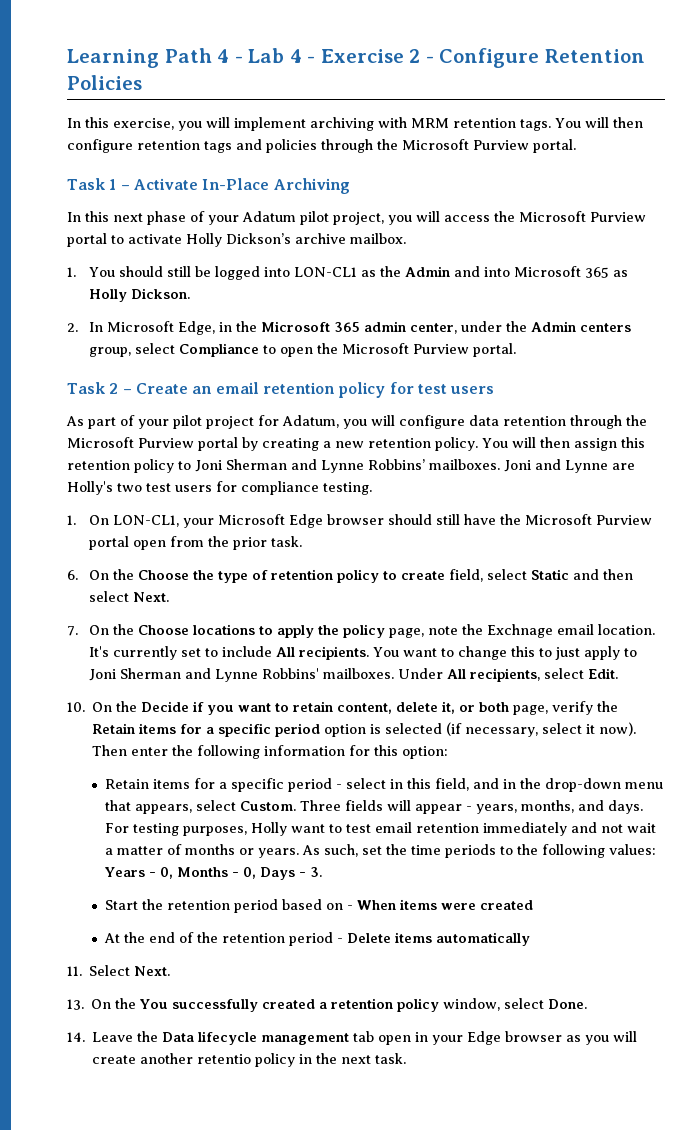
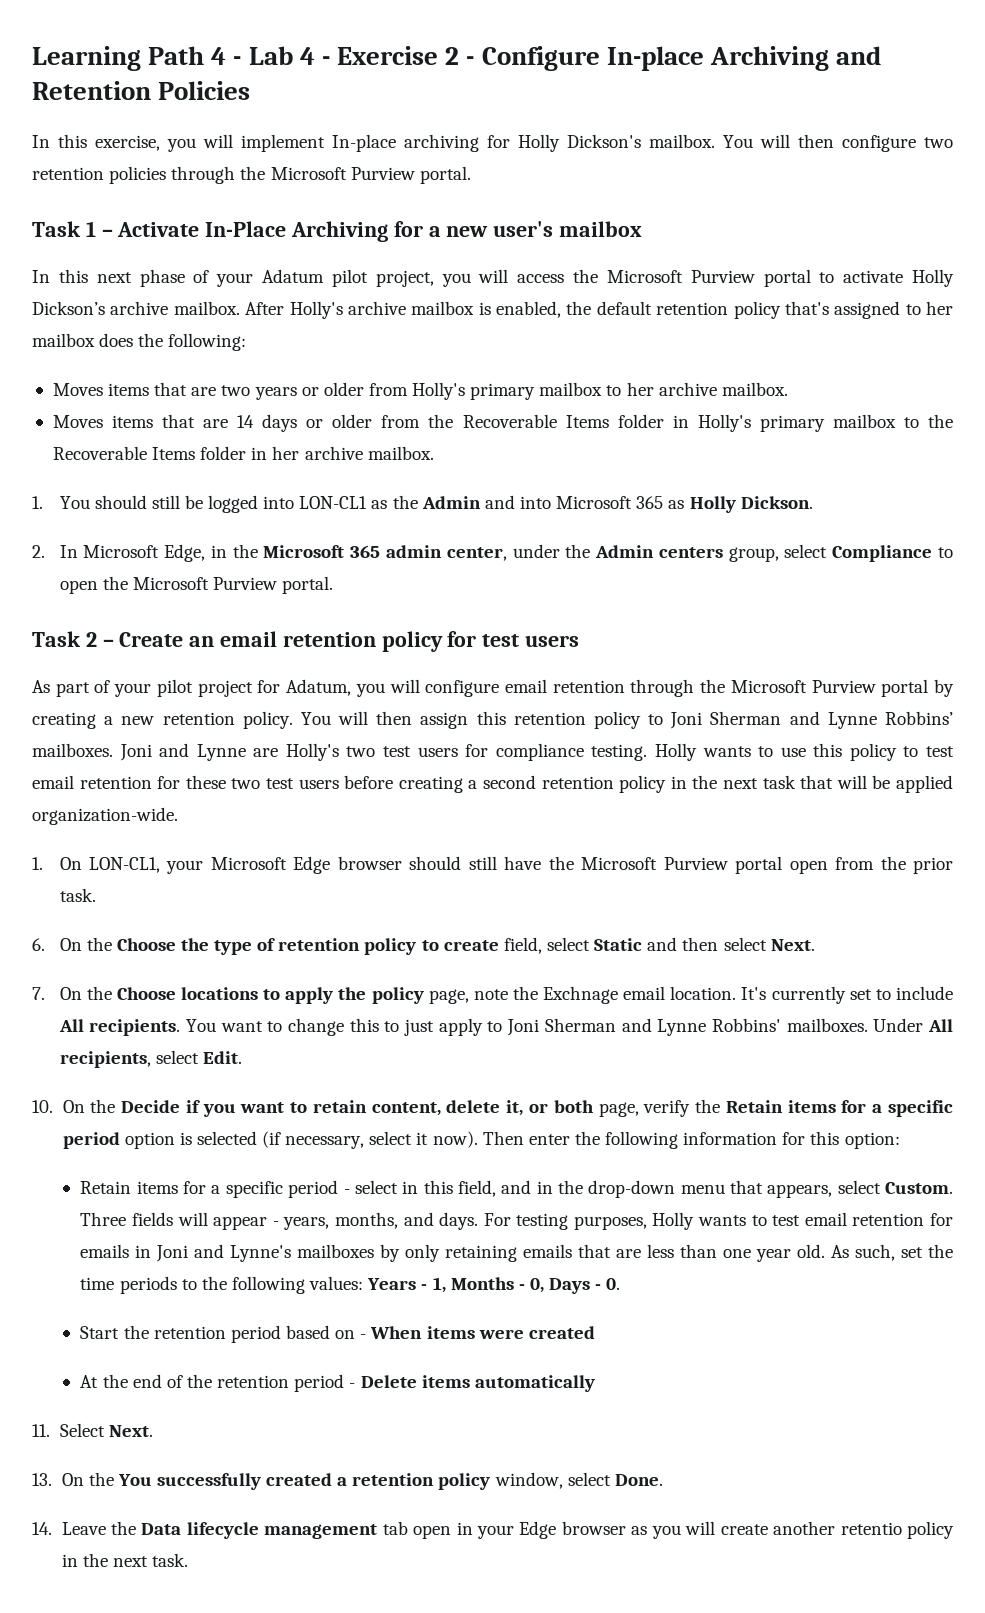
(540, 58) none -> [606,46,882,71] In-place Archiving and
[310,117,551,131] archiving with MRM retention tags. -> [332,134,715,152] In-place archiving for Holly Dickson's mailbox.
[137,139,262,153] retention tags and -> [924,137,953,148] [32,167,104,180] two retention
(350, 186) none -> [393,221,643,237] for a new user's mailbox
(406, 238) none -> [245,301,953,319] [32,333,247,351] [52,382,788,400] [52,414,954,432] [52,446,434,460] After Holly's archive mailbox is enabled, the default retention policy that's assigned to her mailbox does the following: // Moves items that are two years or older from Holly's primary mailbox to her archive mailbox. // Moves items that are 14 days or older from the Recoverable Items folder in Holly's primary mailbox to the Recoverable Items folder in her archive mailbox.
[469,415,499,426] data -> [504,679,547,693] email
(372, 488) none -> [654,743,954,761] [32,775,954,793] [32,807,178,825] Holly wants to use this policy to test email retention for these two test users before creating a second retention policy in the next task that will be applied organization-wide.
[290,822,656,836] [104,844,299,858] want to test email retention immediately and not wait a matter of months or years. -> [698,1212,954,1226] [80,1244,826,1262] wants to test email retention for emails in Joni and Lynne's mailboxes by only retaining emails that are less than one year old.
[159,867,173,879] 0, -> [432,1277,446,1293] 1,
[309,867,322,877] 3. -> [606,1278,621,1290] 0.

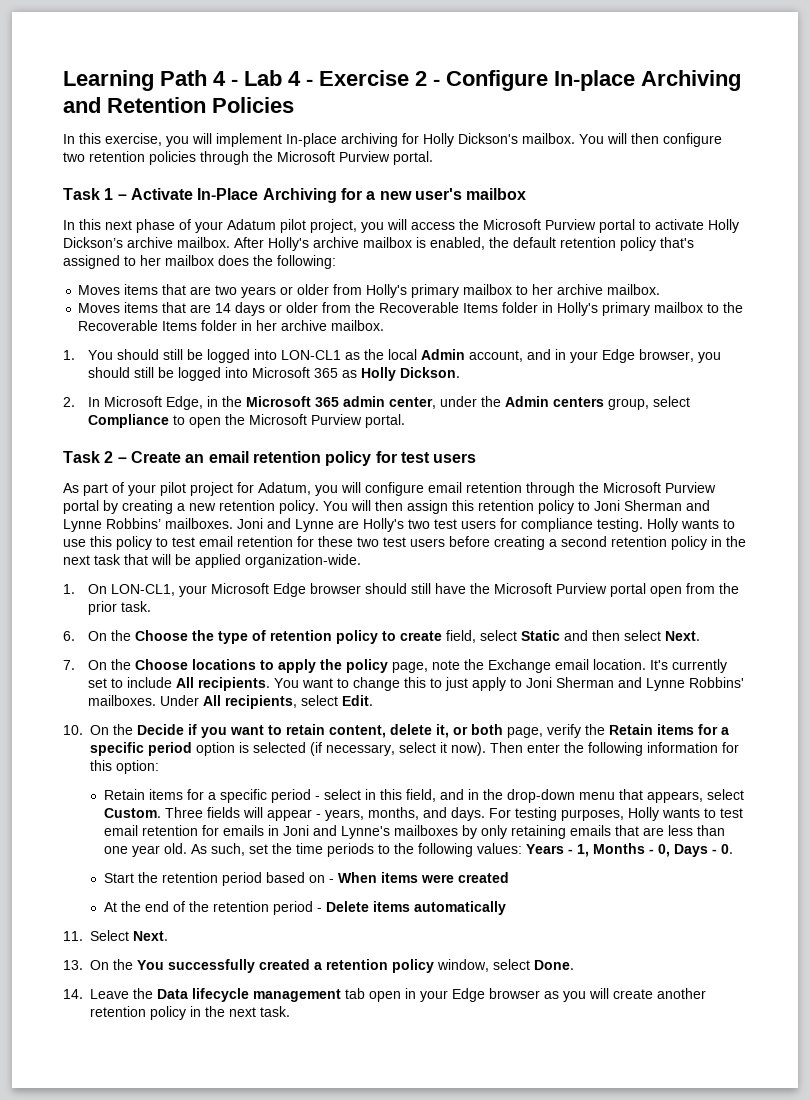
[421,495,515,509] Admin and -> [388,349,722,363] [88,367,222,381] local Admin account, and in your Edge browser, you should still be logged
[543,986,619,1004] Exchnage -> [488,659,552,673] Exchange
[840,1522,902,1535] retentio -> [90,1006,146,1017] retention

